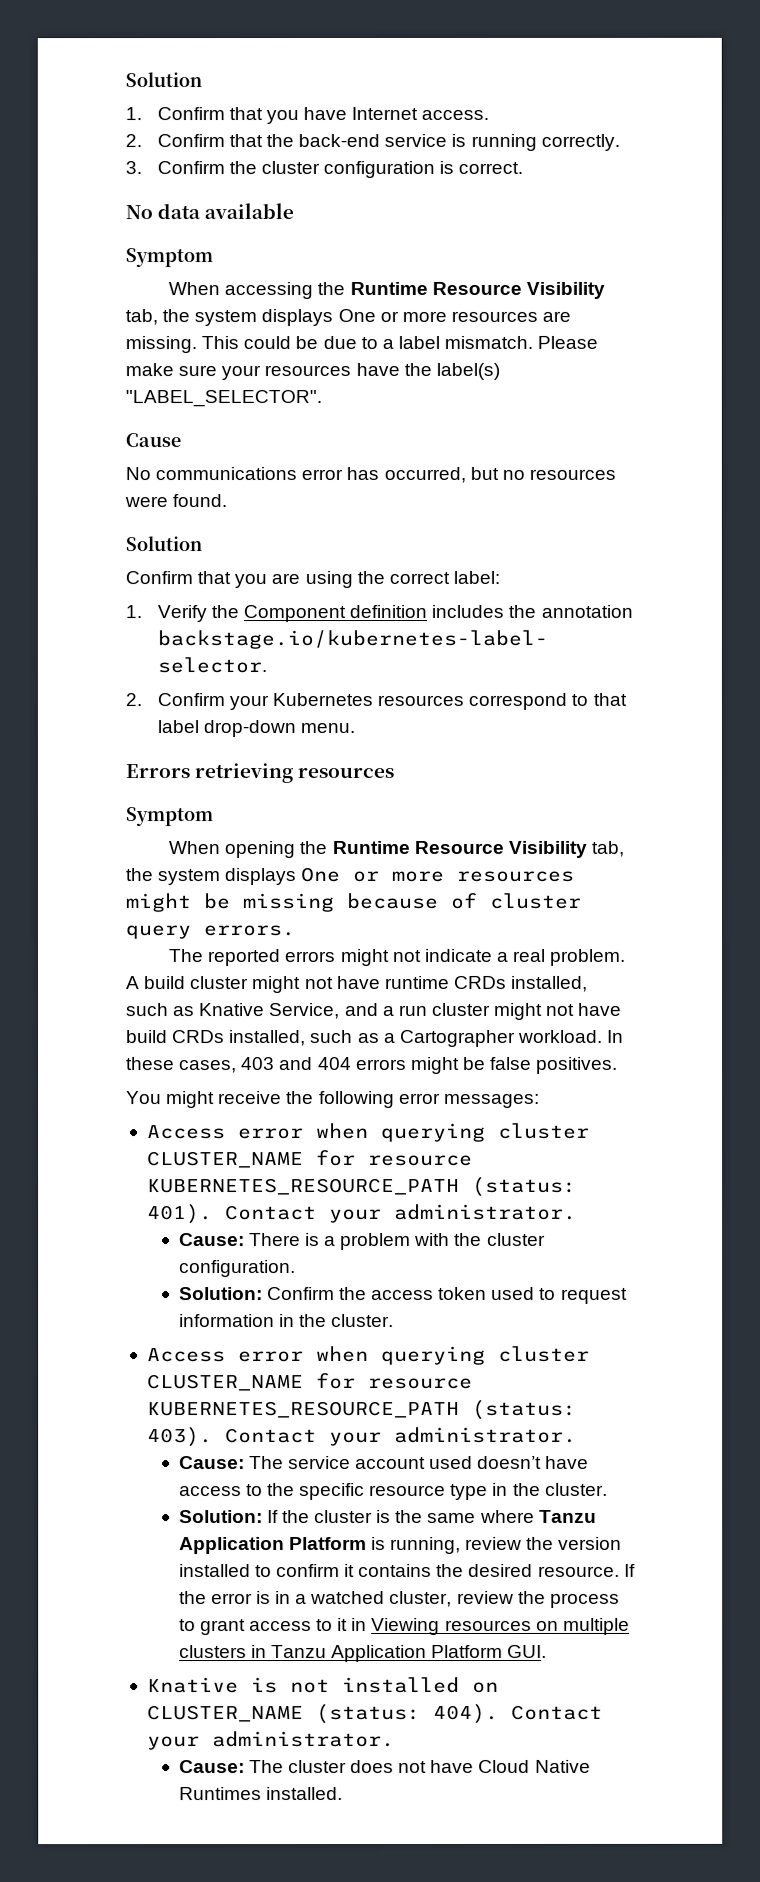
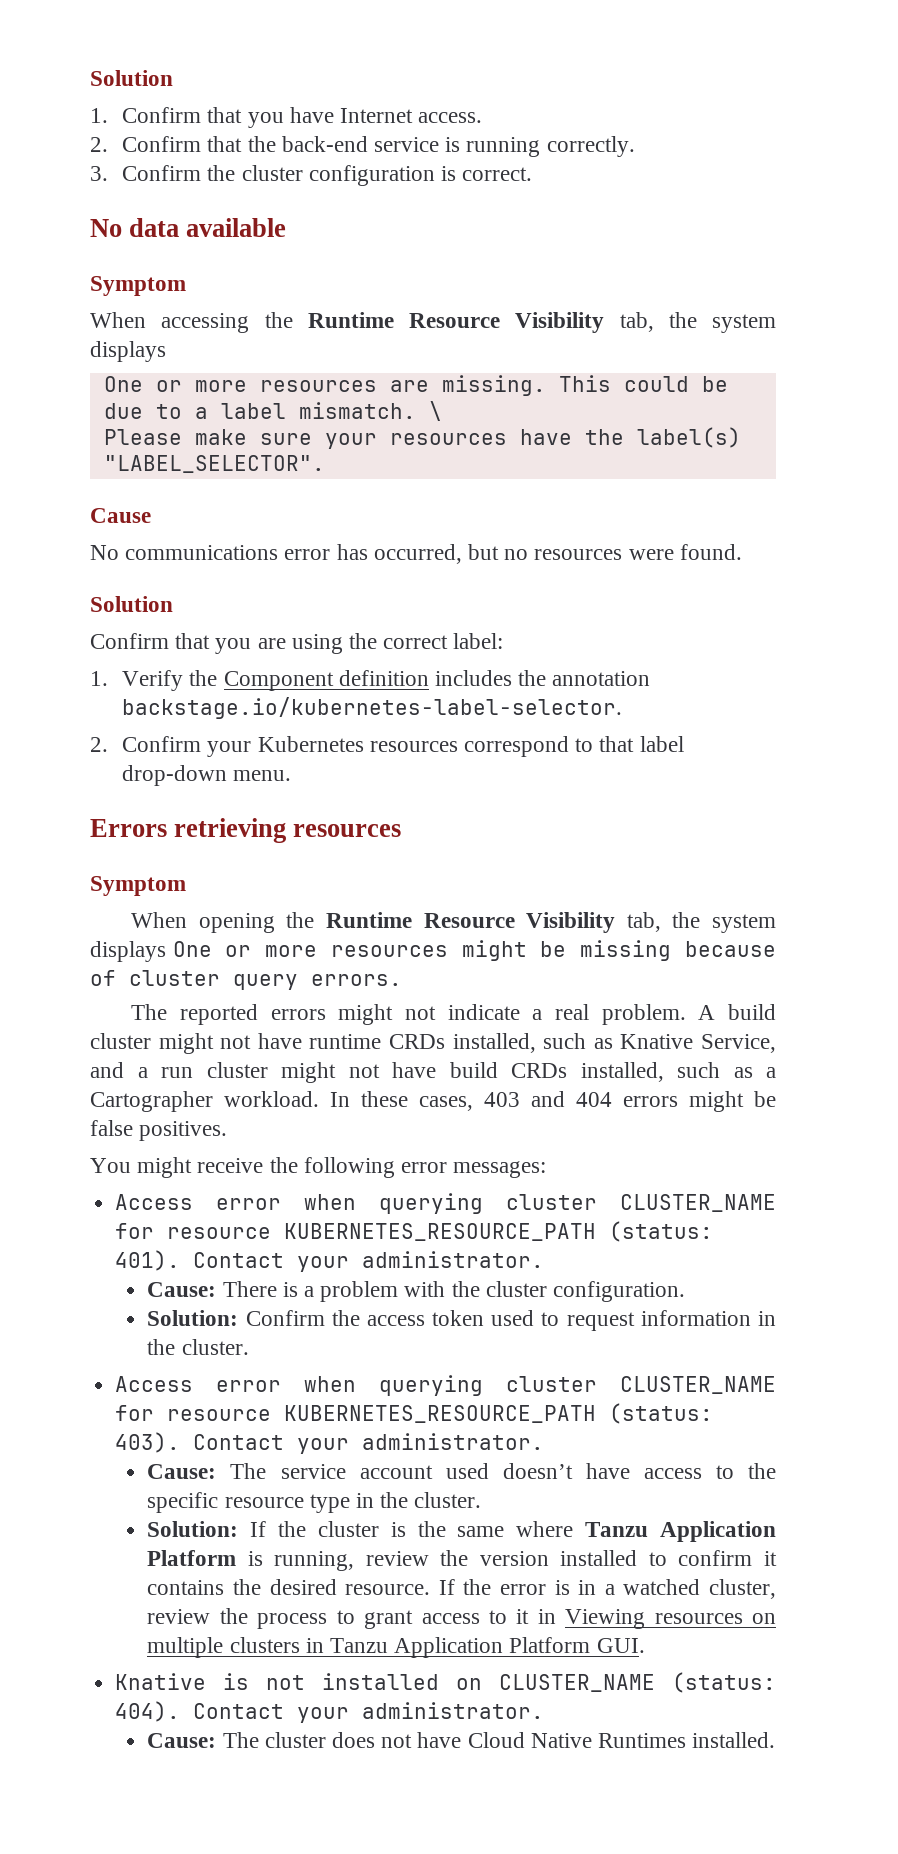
(334, 318) none -> (166, 351) //
(534, 342) none -> [428,401,442,421] \ //

